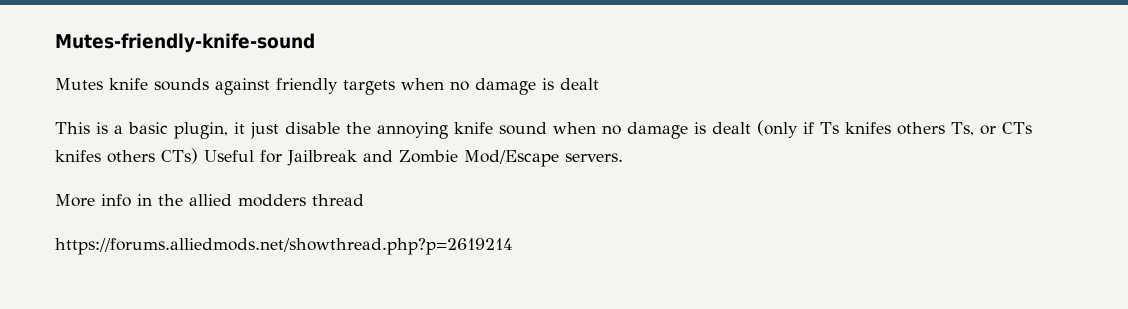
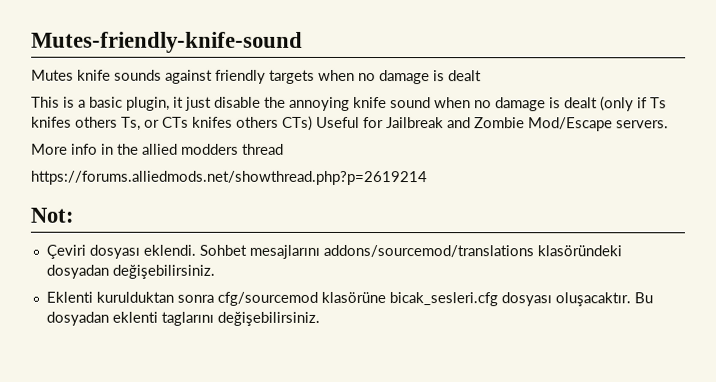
(513, 246) none -> [30,207,74,223] [45,244,622,259] [45,264,215,279] [45,291,653,307] [45,311,320,326] // Not: // Çeviri dosyası eklendi. Sohbet mesajlarını addons/sourcemod/translations klasöründeki dosyadan değişebilirsiniz. // Eklenti kurulduktan sonra cfg/sourcemod klasörüne bicak_sesleri.cfg dosyası oluşacaktır. Bu dosyadan eklenti taglarını değişebilirsiniz.

